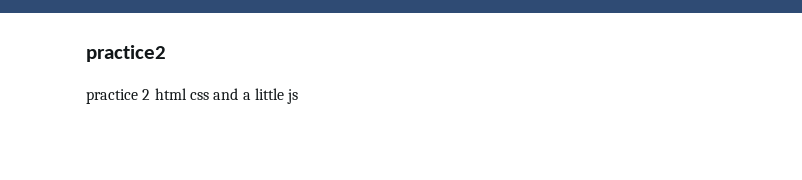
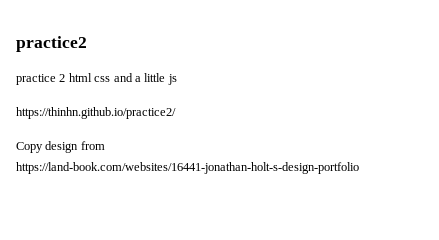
(299, 96) none -> [16,107,176,119] [16,141,105,153] [16,162,359,174] // https://thinhn.github.io/practice2/ // Copy design from https://land-book.com/websites/16441-jonathan-holt-s-design-portfolio

